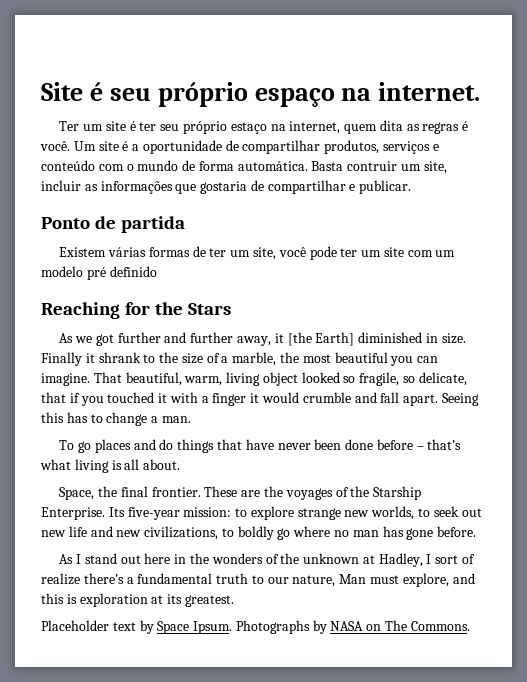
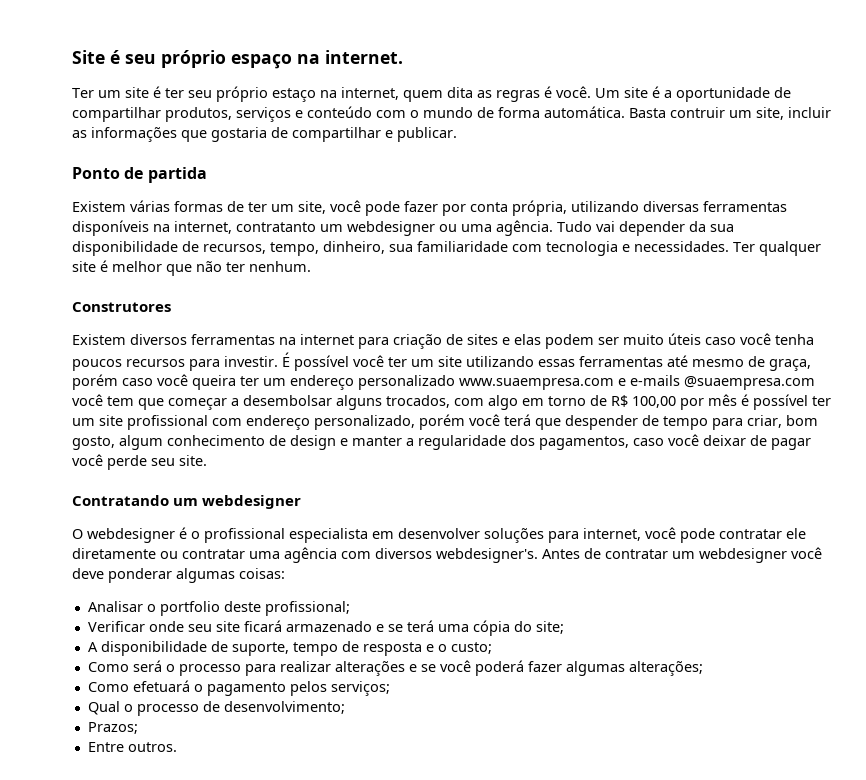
[340,247,456,257] [41,266,157,280] [41,302,232,319] [59,332,466,346] [41,352,439,366] [41,372,467,386] [41,392,479,406] [41,412,191,426] [59,439,462,453] [40,459,181,473] [59,486,422,500] [41,506,482,520] [41,526,477,540] [59,553,476,567] [41,573,475,587] [41,593,234,607] [41,620,470,634] ter um site com um modelo pré definido // Reaching for the Stars // As we got further and further away, it [the Earth] diminished in size. Finally it shrank to the size of a marble, the most beautiful you can imagine. That beautiful, warm, living object looked so fragile, so delicate, that if you touched it with a finger it would crumble and fall apart. Seeing this has to change a man. // To go places and do things that have never been done before – that’s what living is all about. // Space, the final frontier. These are the voyages of the Starship Enterprise. Its five-year mission: to explore strange new worlds, to seek out new life and new civilizations, to boldly go where no man has gone before. // As I stand out here in the wonders of the unknown at Hadley, I sort of realize there’s a fundamental truth to our nature, Man must explore, and this is exploration at its greatest. // Placeholder text by Space Ipsum. Photographs by NASA on The Commons. -> [404,200,787,216] [72,220,734,236] [72,241,821,256] [72,260,311,276] [72,302,171,312] [72,333,814,349] [72,352,811,371] [72,374,815,390] [72,394,831,410] [72,414,818,430] [72,434,811,450] [72,454,207,470] [72,495,302,509] [72,527,806,543] [72,547,822,563] [72,568,285,583] [87,601,350,616] [87,620,564,636] [87,641,492,656] [87,660,703,676] [87,680,390,696] [87,701,345,716] [87,722,138,734] [87,742,177,752] fazer por conta própria, utilizando diversas ferramentas disponíveis na internet, contratanto um webdesigner ou uma agência. Tudo vai depender da sua disponibilidade de recursos, tempo, dinheiro, sua familiaridade com tecnologia e necessidades. Ter qualquer site é melhor que não ter nenhum. // Construtores // Existem diversos ferramentas na internet para criação de sites e elas podem ser muito úteis caso você tenha poucos recursos para investir. É possível você ter um site utilizando essas ferramentas até mesmo de graça, porém caso você queira ter um endereço personalizado www.suaempresa.com e e-mails @suaempresa.com você tem que começar a desembolsar alguns trocados, com algo em torno de R$ 100,00 por mês é possível ter um site profissional com endereço personalizado, porém você terá que despender de tempo para criar, bom gosto, algum conhecimento de design e manter a regularidade dos pagamentos, caso você deixar de pagar você perde seu site. // Contratando um webdesigner // O webdesigner é o profissional especialista em desenvolver soluções para internet, você pode contratar ele diretamente ou contratar uma agência com diversos webdesigner's. Antes de contratar um webdesigner você deve ponderar algumas coisas: // Analisar o portfolio deste profissional; // Verificar onde seu site ficará armazenado e se terá uma cópia do site; // A disponibilidade de suporte, tempo de resposta e o custo; // Como será o processo para realizar alterações e se você poderá fazer algumas alterações; // Como efetuará o pagamento pelos serviços; // Qual o processo de desenvolvimento; // Prazos; // Entre outros.

